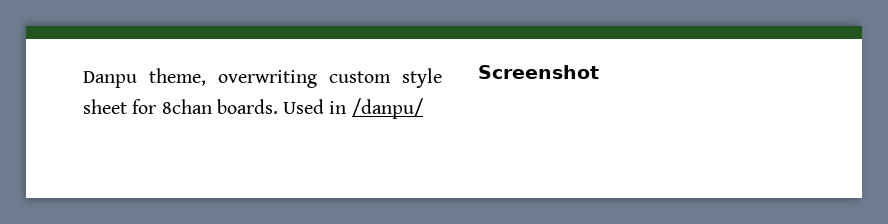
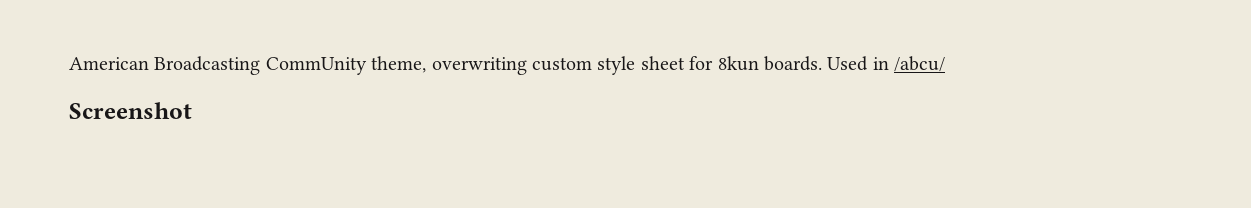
[83,71,137,88] Danpu -> [69,56,367,75] American Broadcasting CommUnity
[161,99,212,114] 8chan -> [717,56,759,71] 8kun
[351,98,423,119] /danpu/ -> [894,56,946,72] /abcu/

